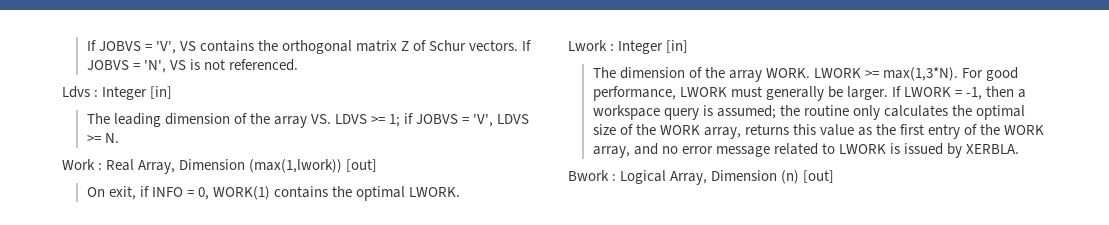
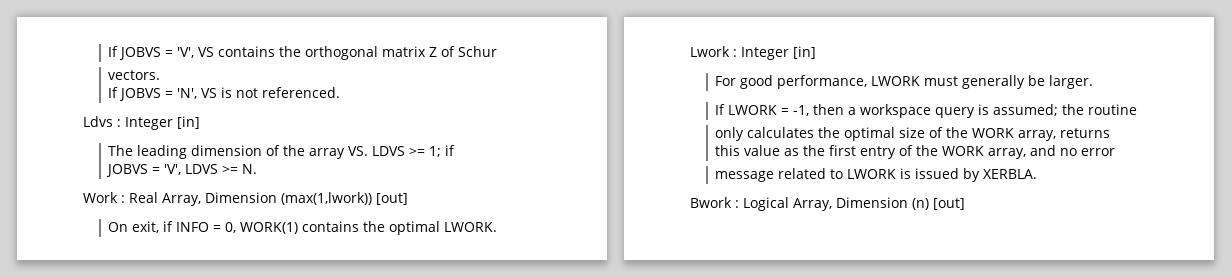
(467, 45) none -> (498, 51) //
(519, 45) none -> (161, 75) //
(414, 118) none -> (456, 150) //
[592,67,959,82] The dimension of the array WORK. LWORK >= max(1,3*N). -> (816, 52) none
(888, 93) none -> (1094, 82) //
(849, 110) none -> (1138, 109) //
(789, 129) none -> (1111, 133) //
(713, 150) none -> (1116, 152) //

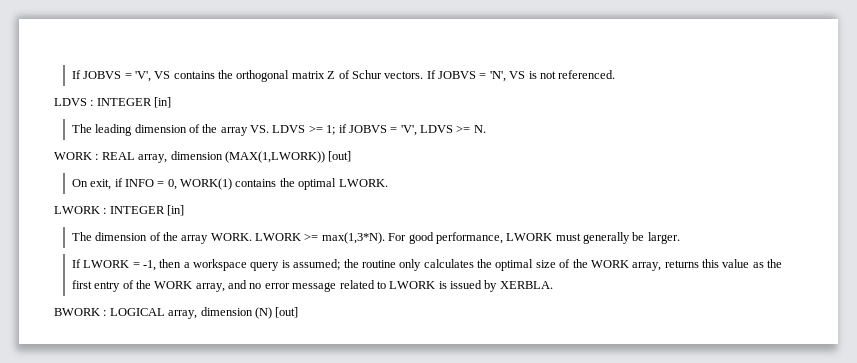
(498, 51) // -> (382, 74) none
(161, 75) // -> (424, 75) none
[83,116,173,130] Ldvs : Integer -> [54,98,152,106] LDVS : INTEGER
(456, 150) // -> (347, 128) none
[83,192,372,206] Work : Real Array, Dimension (max(1,lwork)) -> [54,151,325,163] WORK : REAL array, dimension (MAX(1,LWORK))
[690,46,816,60] Lwork : Integer [in] // -> [54,205,185,216] [71,232,385,244] LWORK : INTEGER [in] // The dimension of the array WORK. LWORK >= max(1,3*N).
(1138, 109) // -> (396, 264) none
(1111, 133) // -> (699, 264) none
(1116, 152) // -> (290, 286) none
[690,197,929,211] Bwork : Logical Array, Dimension (n) -> [54,307,272,319] BWORK : LOGICAL array, dimension (N)

